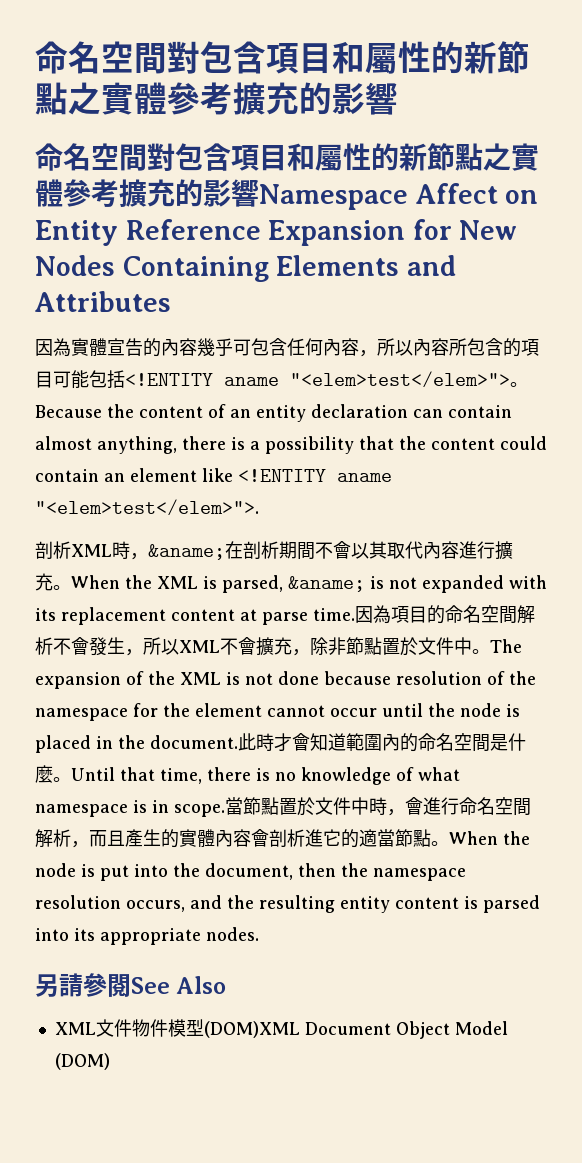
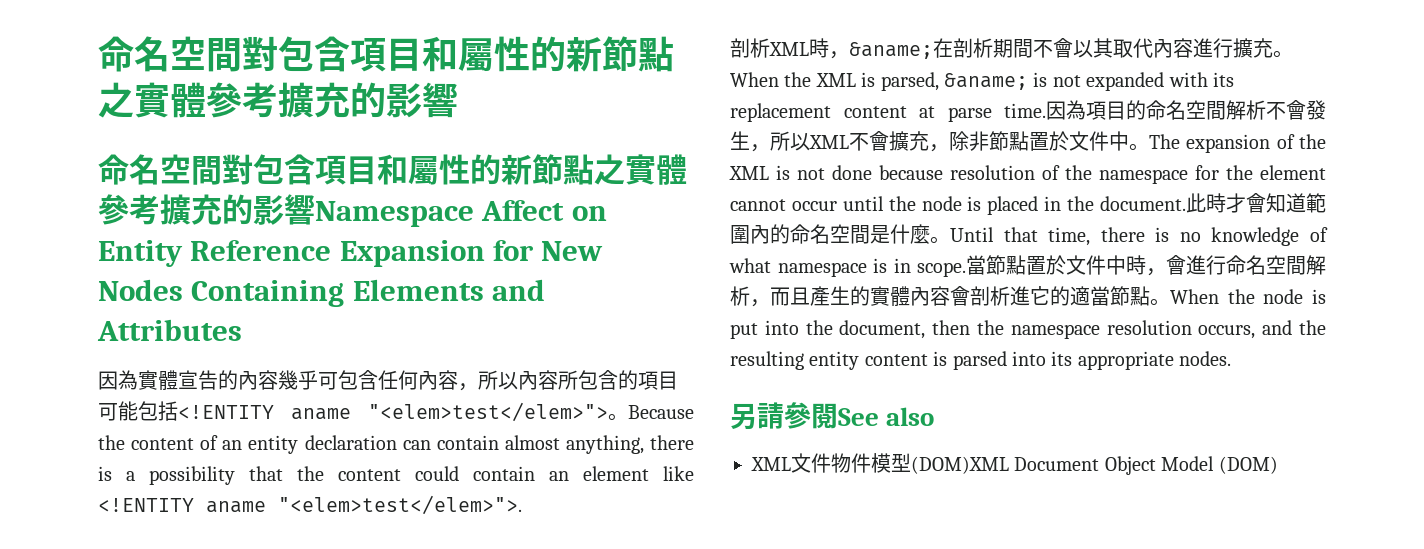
[176,976,227,994] Also -> [886,407,935,426] also

